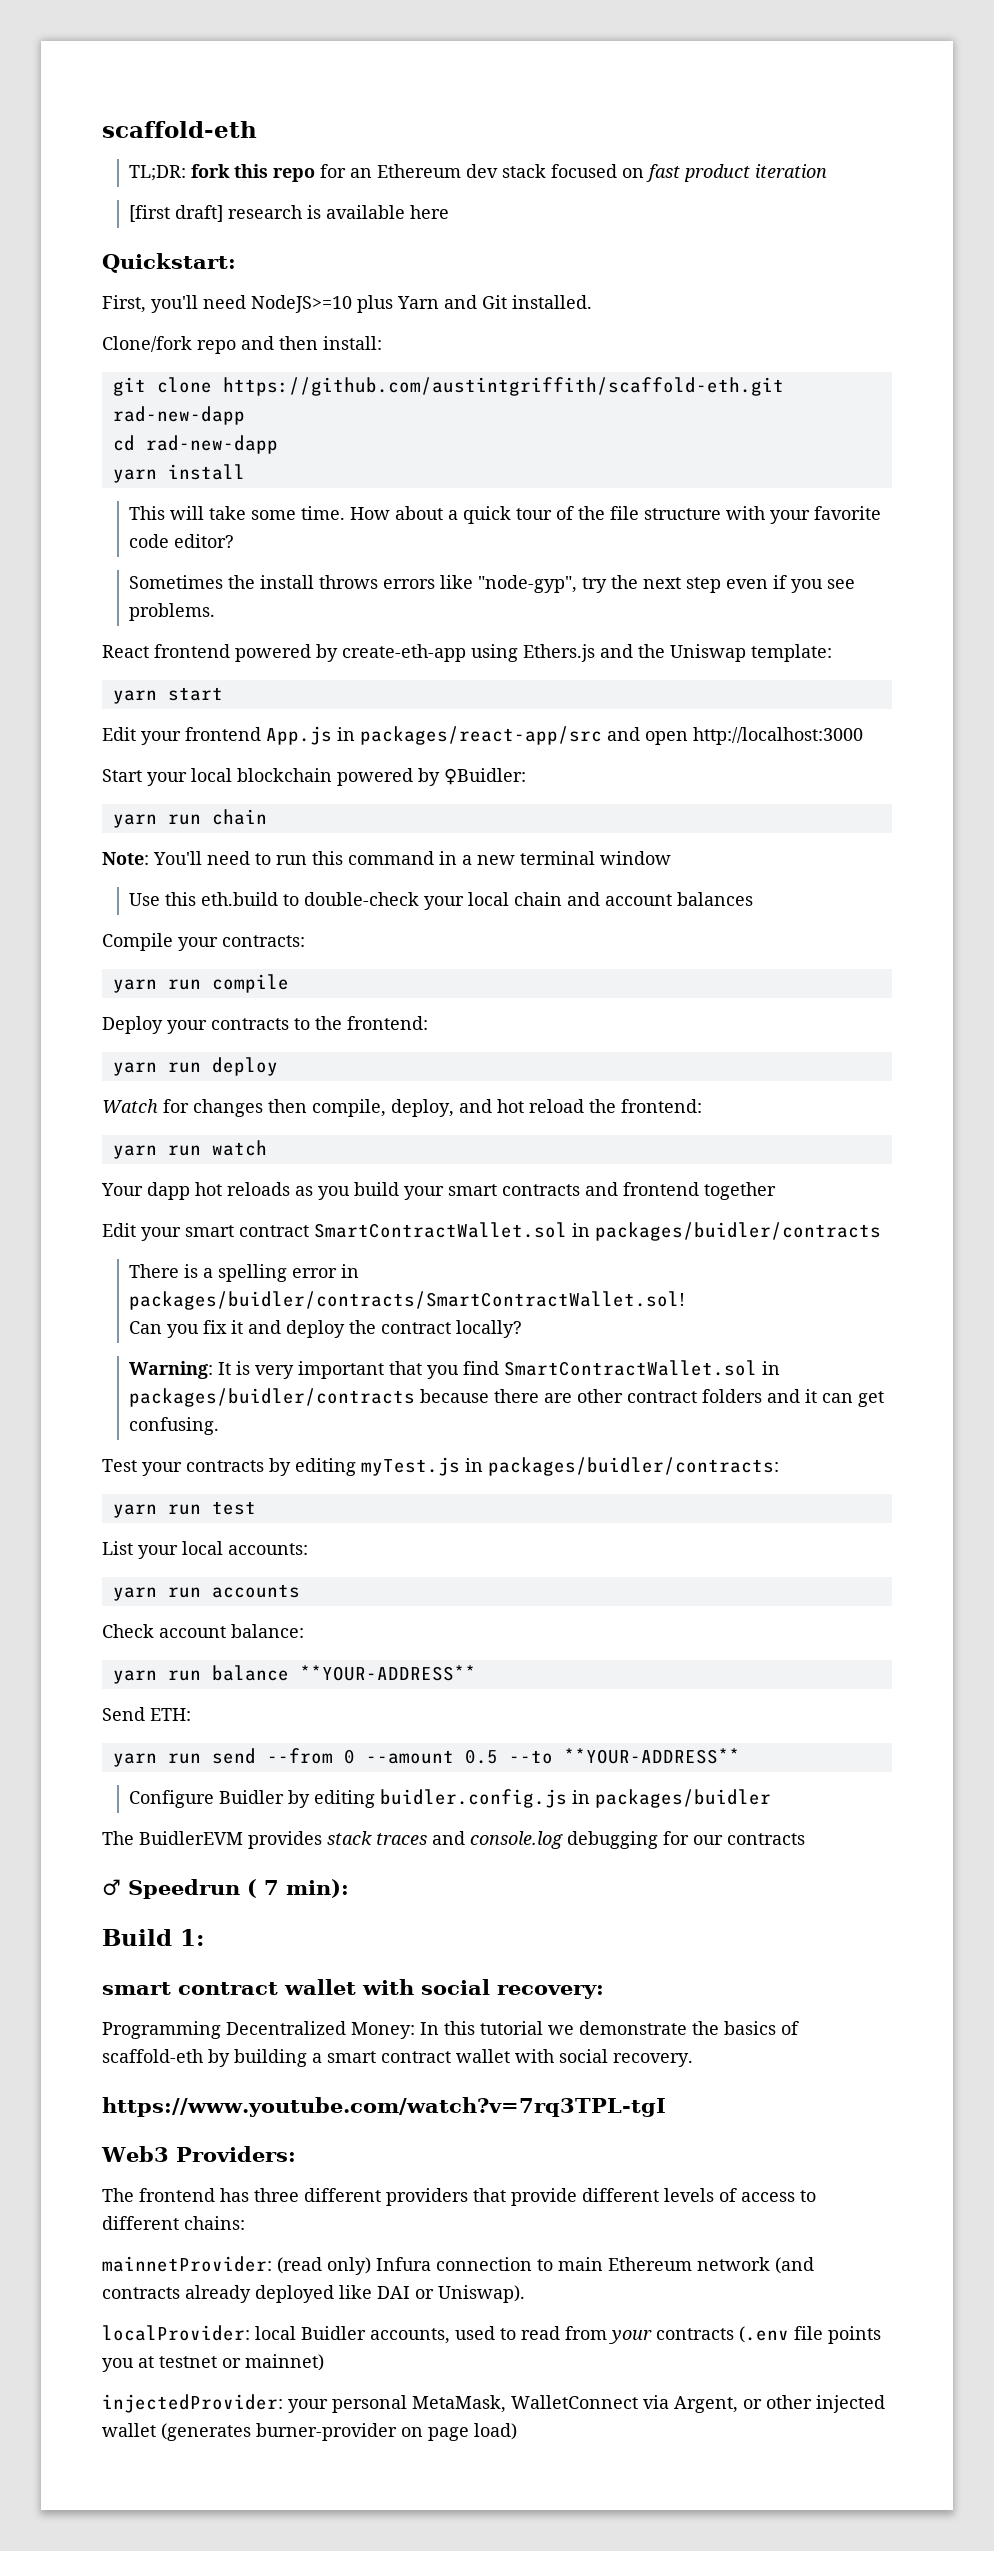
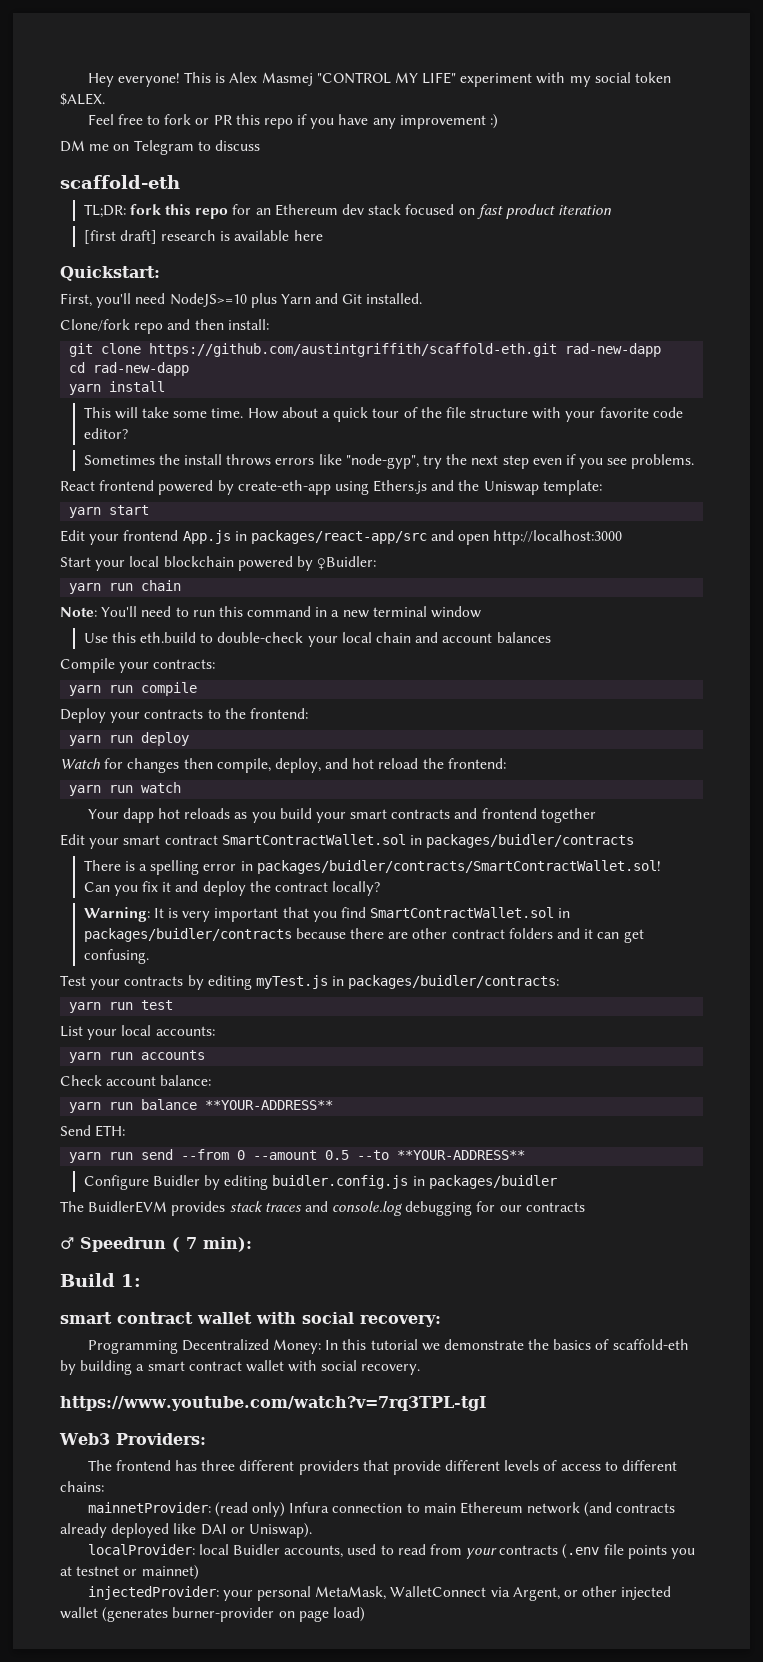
(102, 129) none -> [87,72,672,87] [60,93,105,106] [87,114,499,129] [60,140,260,155] Hey everyone! This is Alex Masmej "CONTROL MY LIFE" experiment with my social token $ALEX. // Feel free to fork or PR this repo if you have any improvement :) // DM me on Telegram to discuss //

